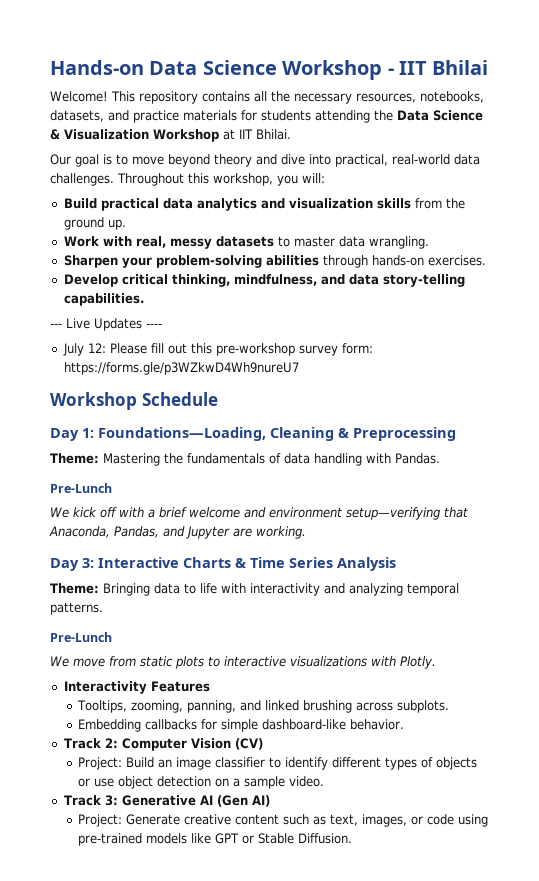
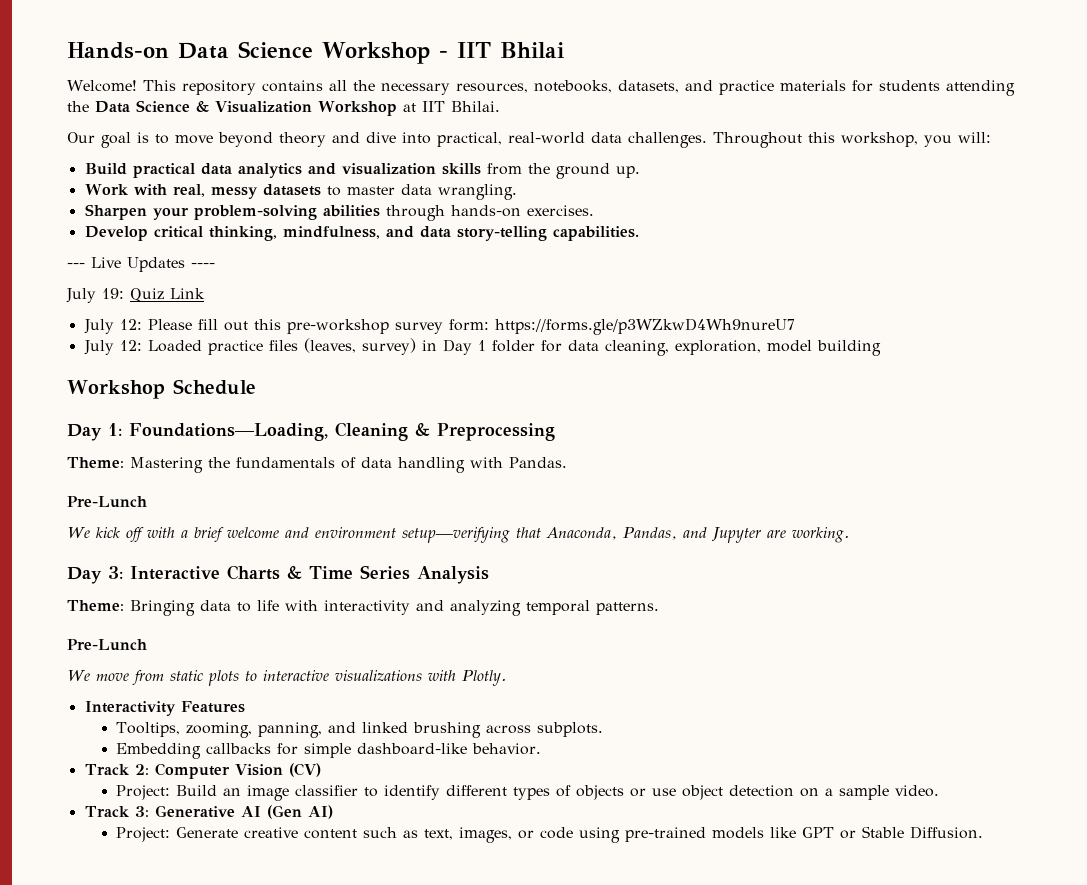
(162, 325) none -> [66,288,205,303] // July 19: Quiz Link
(299, 368) none -> [83,338,881,356] // July 12: Loaded practice files (leaves, survey) in Day 1 folder for data cleaning, exploration, model building

